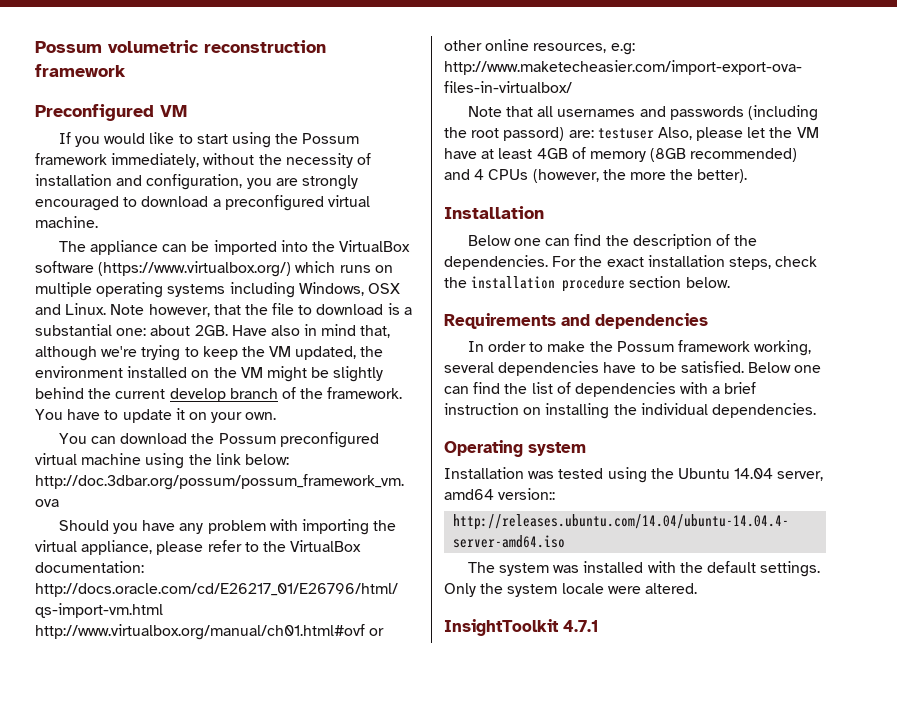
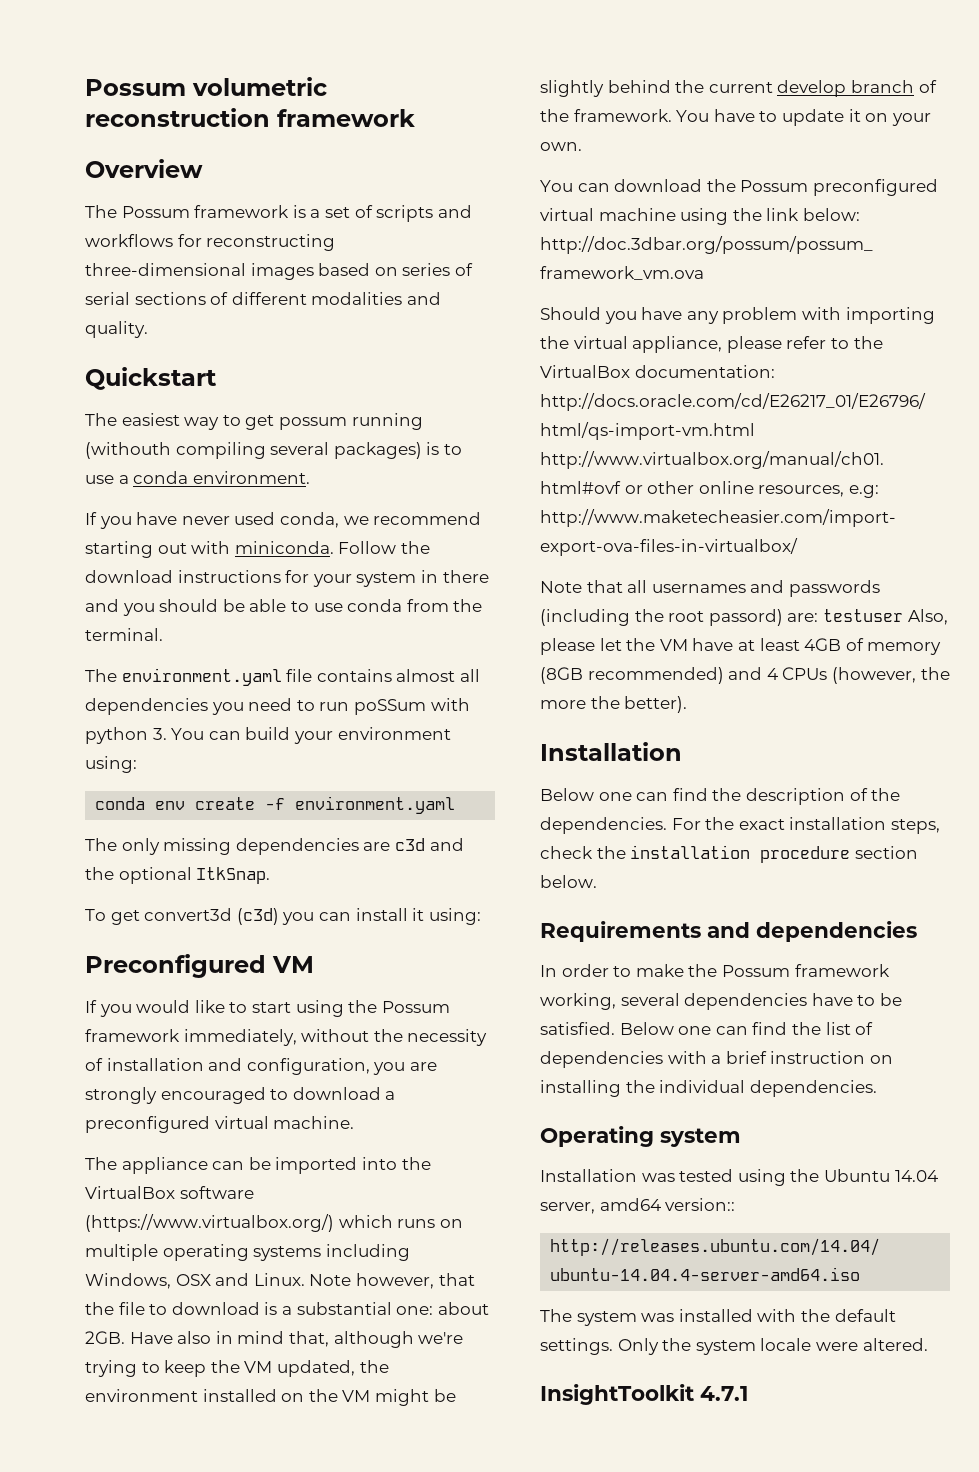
(126, 70) none -> [85,159,203,178] [85,205,472,222] [85,234,336,251] [85,263,473,280] [85,292,441,305] [85,321,148,338] [85,367,217,390] [85,413,423,430] [85,442,462,459] [85,471,310,484] [85,512,482,529] [85,541,430,558] [85,570,489,587] [85,599,483,616] [85,628,163,641] [85,668,480,686] [85,698,470,715] [85,727,451,744] [85,756,137,773] [95,796,456,814] [85,838,464,855] [85,867,271,884] [85,908,481,925] // Overview // The Possum framework is a set of scripts and workflows for reconstructing three-dimensional images based on series of serial sections of different modalities and quality. // Quickstart // The easiest way to get possum running (withouth compiling several packages) is to use a conda environment. // If you have never used conda, we recommend starting out with miniconda. Follow the download instructions for your system in there and you should be able to use conda from the terminal. // The environment.yaml file contains almost all dependencies you need to run poSSum with python 3. You can build your environment using: // conda env create -f environment.yaml // The only missing dependencies are c3d and the optional ItkSnap. // To get convert3d (c3d) you can install it using:

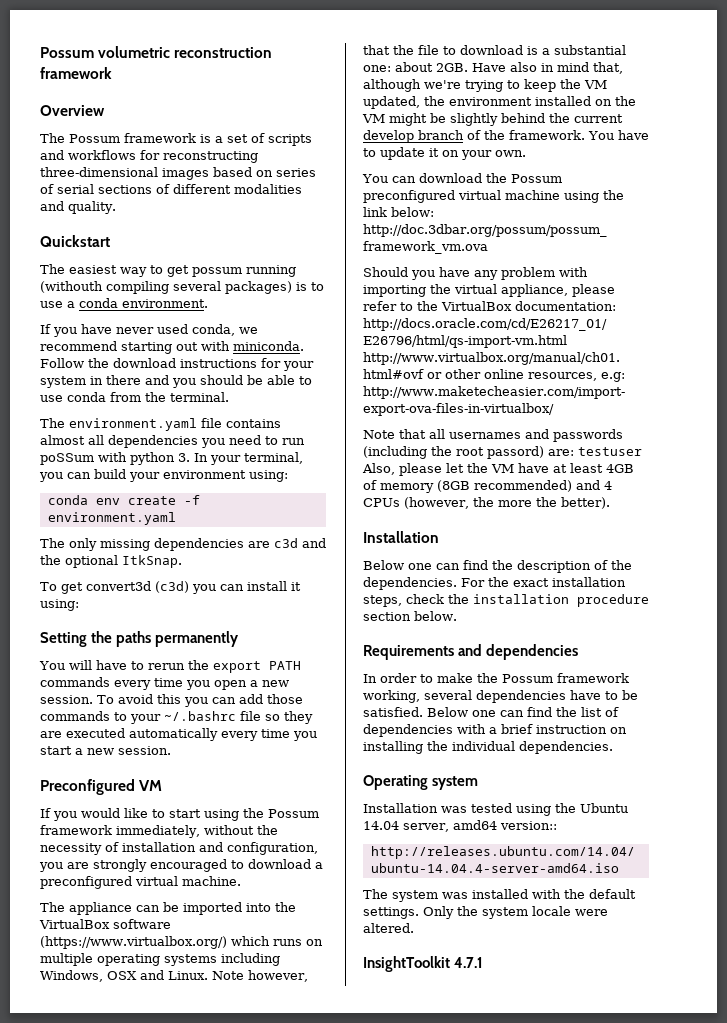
[171,728,205,740] You -> [194,452,303,465] [39,472,63,482] In your terminal, you
(481, 916) none -> [40,631,240,647] [39,660,301,673] [40,677,289,690] [40,694,303,707] [40,711,313,724] [40,728,317,741] [40,746,171,755] // Setting the paths permanently // You will have to rerun the export PATH commands every time you open a new session. To avoid this you can add those commands to your ~/.bashrc file so they are executed automatically every time you start a new session.

